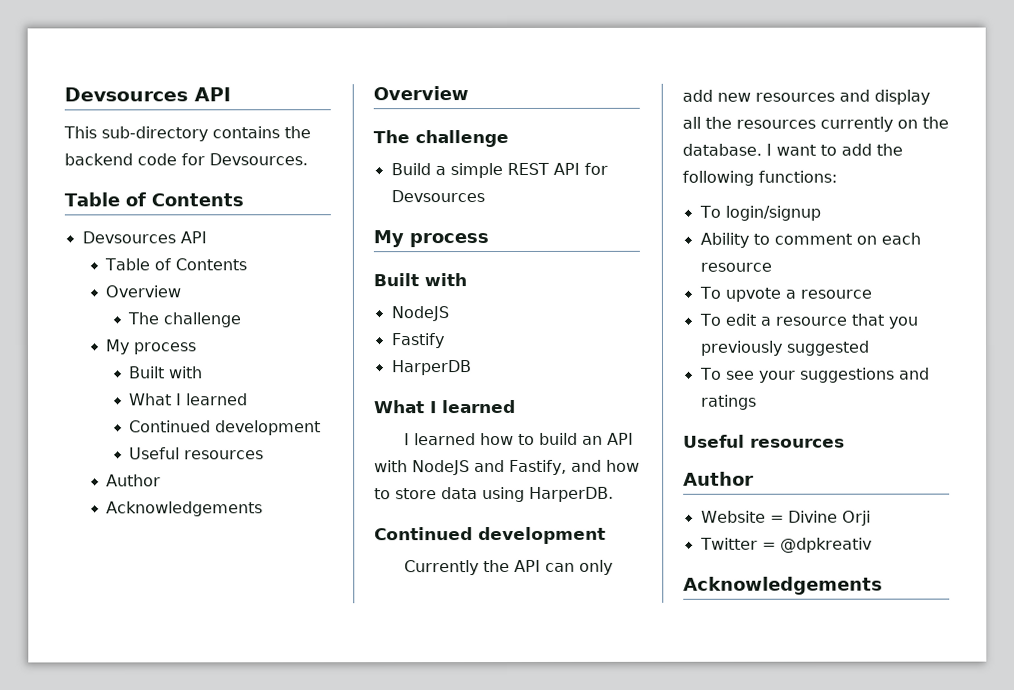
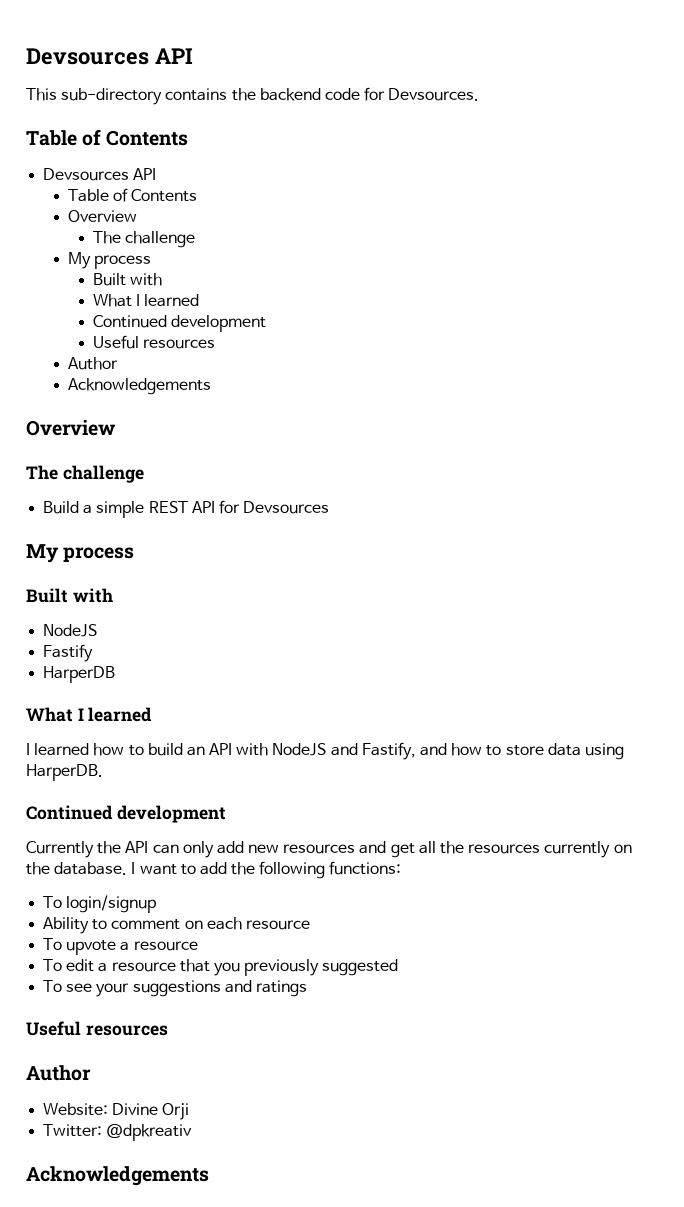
[874,89,930,105] display -> [390,843,415,858] get
[700,510,784,523] Website = -> [43,1103,109,1116] Website:
[699,537,776,550] Twitter = -> [43,1124,103,1137] Twitter:

